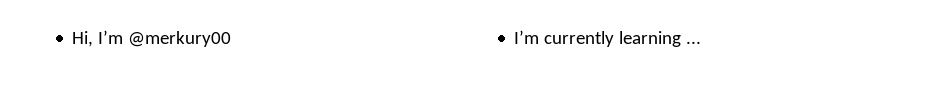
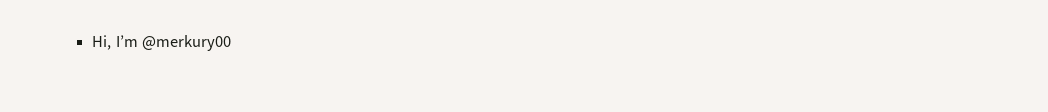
[514,30,702,47] // I’m currently learning ... -> (232, 43) none

